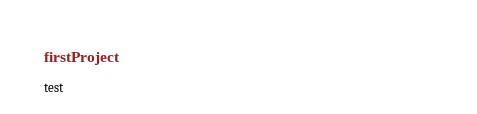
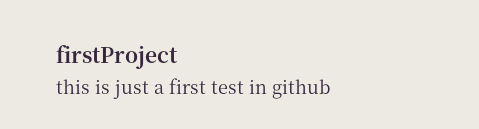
[44,83,64,92] test -> [56,78,330,99] this is just a first test in github

